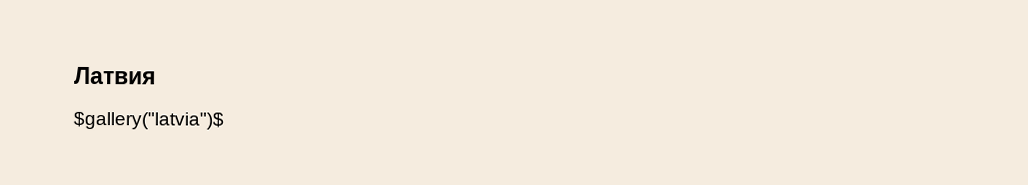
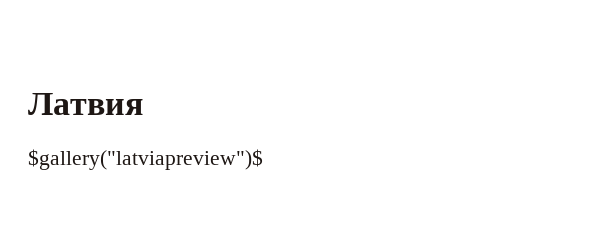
[73,111,224,130] $gallery("latvia")$ -> [28,149,263,170] $gallery("latviapreview")$

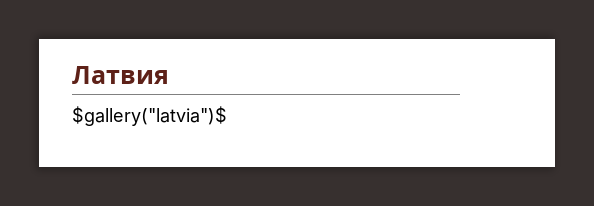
[28,149,263,170] $gallery("latviapreview")$ -> [72,106,227,126] $gallery("latvia")$

